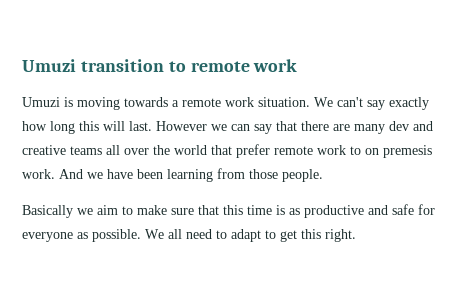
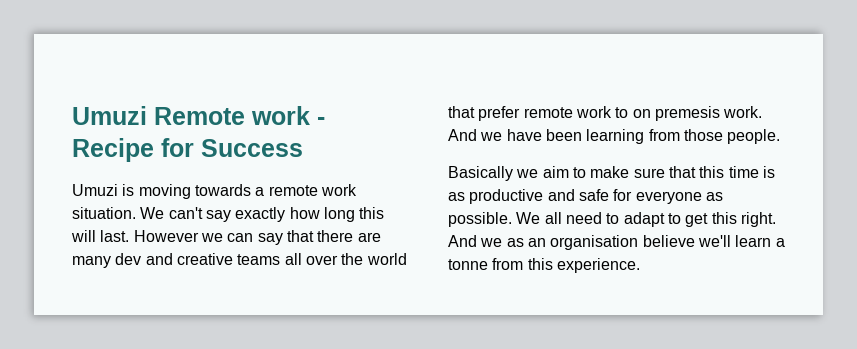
[22,59,298,72] Umuzi transition to remote work -> [72,106,325,125] [72,138,303,162] Umuzi Remote work - Recipe for Success
(356, 235) none -> [448,235,785,250] [448,258,640,273] And we as an organisation believe we'll learn a tonne from this experience.

